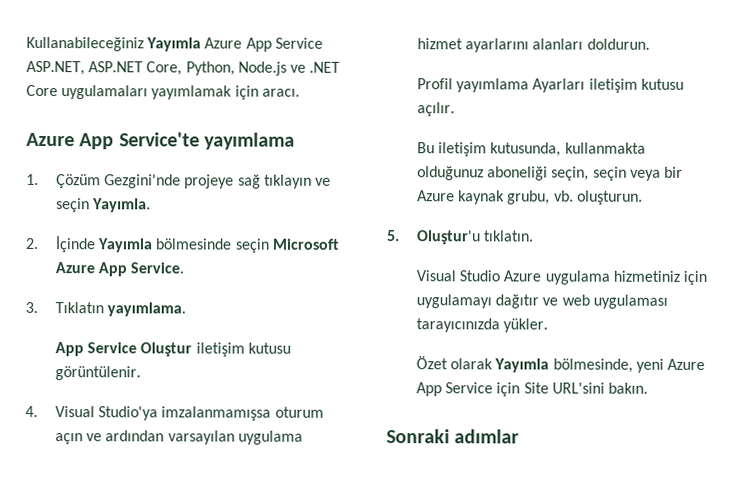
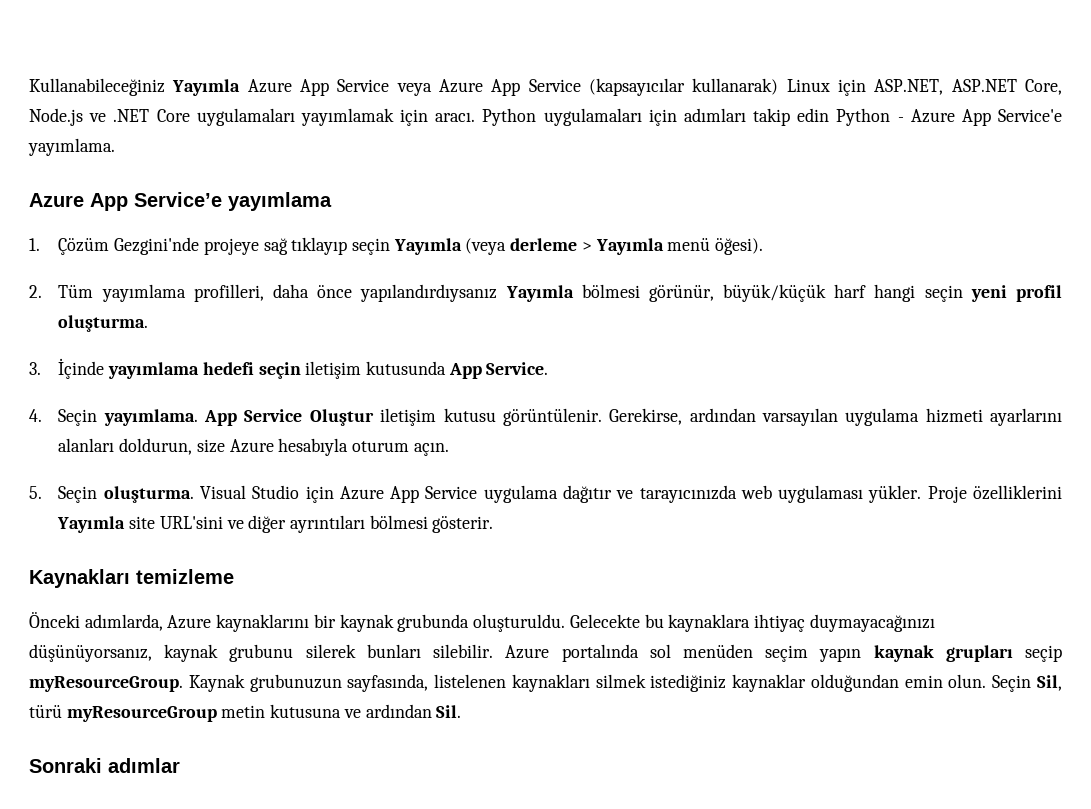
(323, 43) none -> [396,78,866,96] veya Azure App Service (kapsayıcılar kullanarak) Linux için
[185,61,235,76] Python, -> (1062, 87) none
[26,132,200,150] // Azure App Service'te -> [482,108,1062,126] [28,138,115,156] [29,192,222,211] Python uygulamaları için adımları takip edin Python - Azure App Service'e yayımlama. // Azure App Service’e
[263,174,331,189] [56,198,152,213] [25,236,340,253] [55,262,96,274] tıklayın ve seçin Yayımla. // 2. İçinde Yayımla bölmesinde seçin Microsoft Azure -> [291,237,764,255] [29,284,1062,302] [58,315,149,332] [29,358,447,379] tıklayıp seçin Yayımla (veya derleme > Yayımla menü öğesi). // 2. Tüm yayımlama profilleri, daha önce yapılandırdıysanız Yayımla bölmesi görünür, büyük/küçük harf hangi seçin yeni profil oluşturma. // 3. İçinde yayımlama hedefi seçin iletişim kutusunda
[25,301,187,317] 3. Tıklatın yayımlama. // -> [29,409,198,426] 4. Seçin yayımlama.
[25,405,324,421] [55,433,103,445] // 4. Visual Studio'ya imzalanmamışsa oturum açın ve -> [609,408,683,425] Gerekirse,
[417,38,464,50] hizmet -> [925,408,983,423] hizmeti
[586,38,650,50] [417,78,684,93] [417,102,456,117] [417,142,646,157] [417,166,683,181] [417,190,643,205] [387,230,535,245] [416,270,707,285] [416,294,668,309] [416,318,549,333] [416,356,705,373] [416,382,648,397] doldurun. // Profil yayımlama Ayarları iletişim kutusu açılır. // Bu iletişim kutusunda, kullanmakta olduğunuz aboneliği seçin, seçin veya bir Azure kaynak grubu, vb. oluşturun. // 5. Oluştur'u tıklatın. // Visual Studio Azure uygulama hizmetiniz için uygulamayı dağıtır ve web uygulaması tarayıcınızda yükler. // Özet olarak Yayımla bölmesinde, yeni Azure App Service için Site URL'sini bakın. -> [119,438,449,456] [29,485,1062,503] [57,515,494,533] [29,569,234,588] [29,612,935,632] [29,644,1062,662] [29,674,1062,692] [29,704,462,722] doldurun, size Azure hesabıyla oturum açın. // 5. Seçin oluşturma. Visual Studio için Azure App Service uygulama dağıtır ve tarayıcınızda web uygulaması yükler. Proje özelliklerini Yayımla site URL'sini ve diğer ayrıntıları bölmesi gösterir. // Kaynakları temizleme // Önceki adımlarda, Azure kaynaklarını bir kaynak grubunda oluşturuldu. Gelecekte bu kaynaklara ihtiyaç duymayacağınızı düşünüyorsanız, kaynak grubunu silerek bunları silebilir. Azure portalında sol menüden seçim yapın kaynak grupları seçip myResourceGroup. Kaynak grubunuzun sayfasında, listelenen kaynakları silmek istediğiniz kaynaklar olduğundan emin olun. Seçin Sil, türü myResourceGroup metin kutusuna ve ardından Sil.

